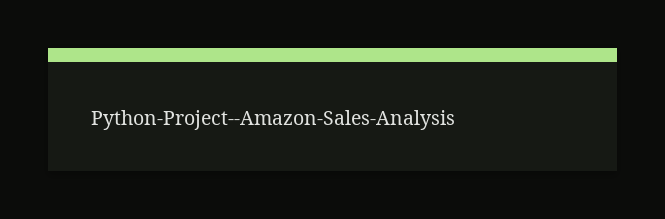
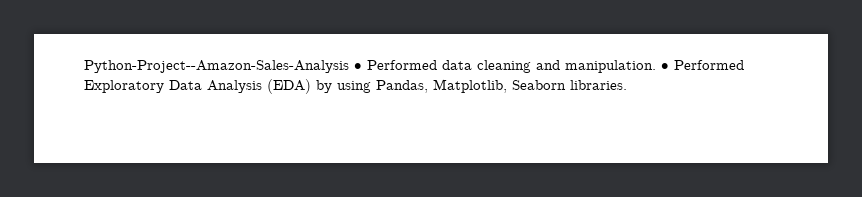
(455, 120) none -> [354,60,744,73] [84,79,627,94] • Performed data cleaning and manipulation. • Performed Exploratory Data Analysis (EDA) by using Pandas, Matplotlib, Seaborn libraries.

